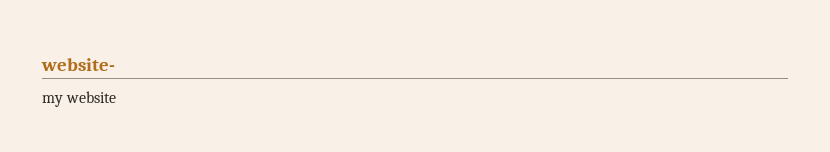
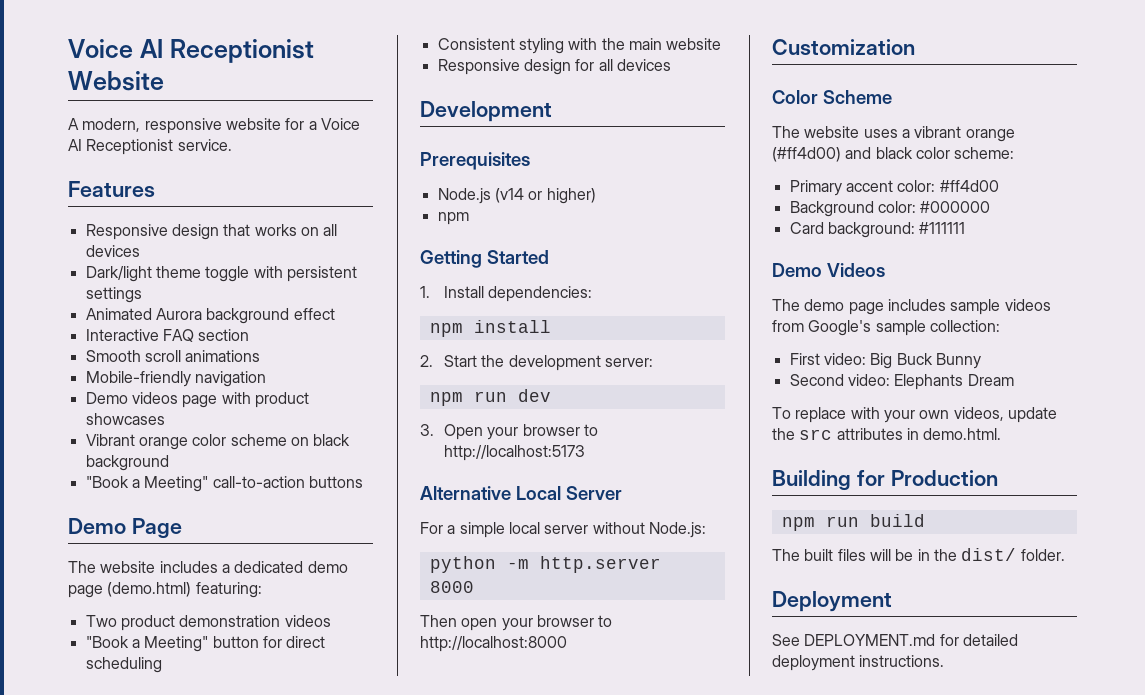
[41,58,115,71] [42,91,117,107] website- // my website -> [68,39,314,63] [68,71,164,91] [68,118,360,134] [68,139,232,155] [68,181,155,197] [85,224,338,240] [85,245,140,257] [85,266,357,282] [85,287,142,303] [85,308,335,324] [85,329,250,342] [85,350,261,362] [85,371,266,387] [85,392,309,408] [85,413,165,425] [85,434,351,450] [85,455,169,471] [85,476,363,492] [68,518,182,539] [68,561,348,573] [68,582,262,598] [85,615,331,631] [85,636,326,652] [85,657,162,673] [437,38,722,54] [437,59,671,75] [420,101,552,122] [420,152,530,170] [437,188,596,204] [437,212,469,225] [420,250,549,268] [420,286,593,302] [429,320,551,337] [420,355,653,371] [429,389,551,406] [420,424,598,440] [443,445,585,461] [420,486,622,500] [420,522,706,538] [429,556,661,573] [429,581,474,593] [420,615,613,631] [420,636,567,652] [772,39,915,55] [772,90,892,104] [772,126,1015,142] [772,147,1015,162] [789,180,999,196] [789,201,991,217] [789,222,966,238] [772,263,885,277] [772,299,1051,315] [772,320,1000,336] [789,353,981,369] [789,374,1014,390] [772,407,1057,423] [772,428,1002,440] [772,470,998,491] [781,514,925,531] [772,548,1065,561] [772,591,892,612] [772,634,1018,646] [772,655,945,671] Voice AI Receptionist Website // A modern, responsive website for a Voice AI Receptionist service. // Features // Responsive design that works on all devices // Dark/light theme toggle with persistent settings // Animated Aurora background effect // Interactive FAQ section // Smooth scroll animations // Mobile-friendly navigation // Demo videos page with product showcases // Vibrant orange color scheme on black background // "Book a Meeting" call-to-action buttons // Demo Page // The website includes a dedicated demo page (demo.html) featuring: // Two product demonstration videos // "Book a Meeting" button for direct scheduling // Consistent styling with the main website // Responsive design for all devices // Development // Prerequisites // Node.js (v14 or higher) // npm // Getting Started // 1. Install dependencies: // npm install // 2. Start the development server: // npm run dev // 3. Open your browser to http://localhost:5173 // Alternative Local Server // For a simple local server without Node.js: // python -m http.server 8000 // Then open your browser to http://localhost:8000 // Customization // Color Scheme // The website uses a vibrant orange (#ff4d00) and black color scheme: // Primary accent color: #ff4d00 // Background color: #000000 // Card background: #111111 // Demo Videos // The demo page includes sample videos from Google's sample collection: // First video: Big Buck Bunny // Second video: Elephants Dream // To replace with your own videos, update the src attributes in demo.html. // Building for Production // npm run build // The built files will be in the dist/ folder. // Deployment // See DEPLOYMENT.md for detailed deployment instructions.

